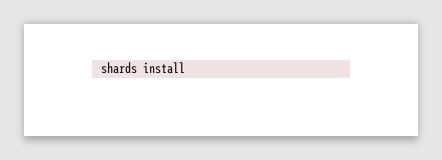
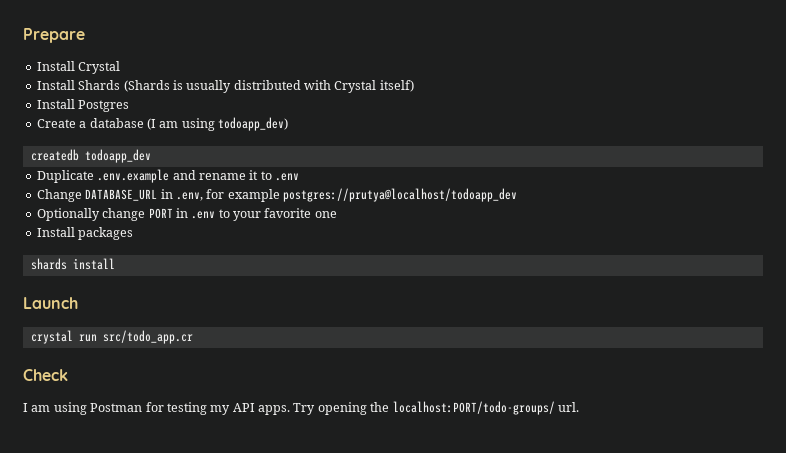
[100,62,185,74] shards install -> [23,28,85,43] [36,61,121,74] [36,80,414,93] [36,99,130,112] [36,117,288,131] [30,149,151,163] [36,169,299,183] [36,188,517,202] [36,208,337,221] [36,227,134,240] [30,258,115,270] [23,297,78,309] [30,330,193,344] [23,369,68,381] [23,401,579,415] Prepare // Install Crystal // Install Shards (Shards is usually distributed with Crystal itself) // Install Postgres // Create a database (I am using todoapp_dev) // createdb todoapp_dev // Duplicate .env.example and rename it to .env // Change DATABASE_URL in .env, for example postgres://prutya@localhost/todoapp_dev // Optionally change PORT in .env to your favorite one // Install packages // shards install // Launch // crystal run src/todo_app.cr // Check // I am using Postman for testing my API apps. Try opening the localhost:PORT/todo-groups/ url.

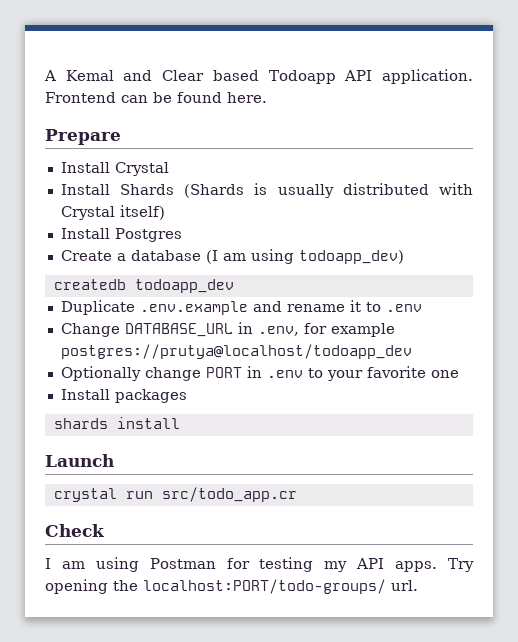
(23, 35) none -> [44,69,473,84] [45,92,267,103] A Kemal and Clear based Todoapp API application. Frontend can be found here. //

